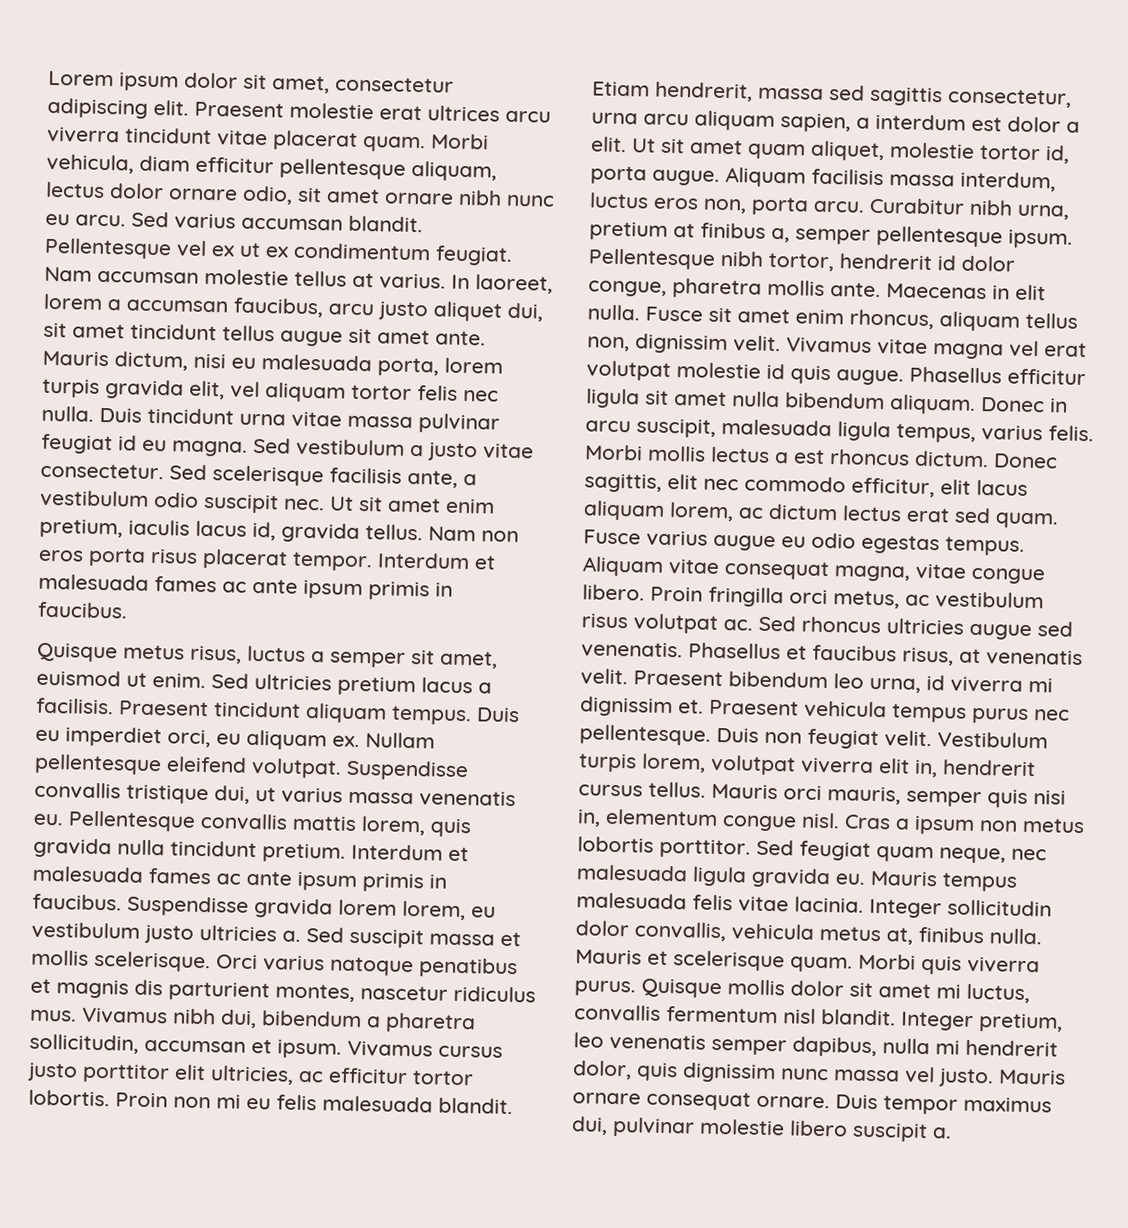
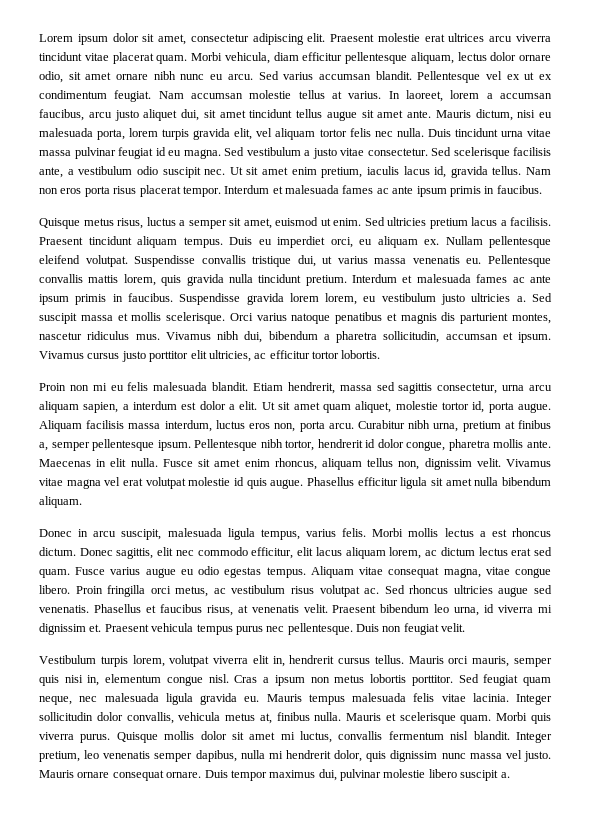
(110, 1098) none -> (381, 354) //
(976, 404) none -> (82, 502) //
(932, 739) none -> (466, 627) //

